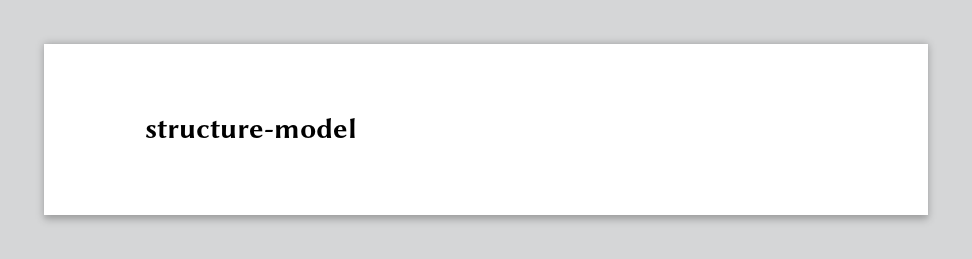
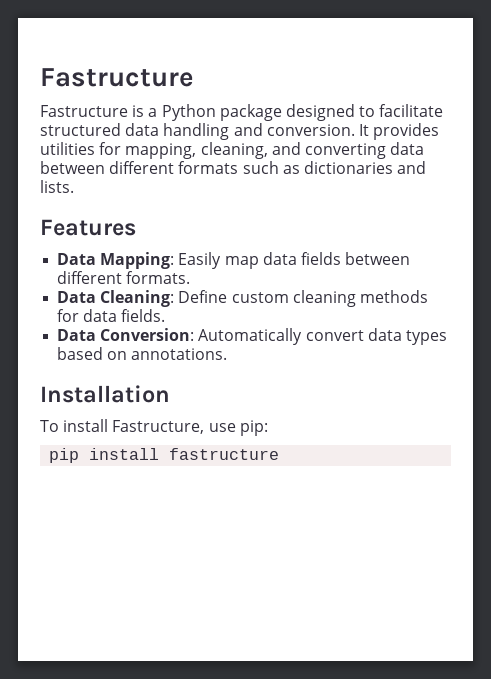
[145,118,357,138] structure-model -> [40,68,194,87] [40,104,444,121] [40,123,440,140] [40,142,425,159] [40,161,427,174] [40,180,74,193] [40,219,136,236] [57,252,411,269] [57,271,191,284] [57,290,428,307] [57,309,166,322] [57,328,447,345] [57,347,228,360] [40,385,170,403] [40,419,268,436] [49,448,280,463] Fastructure // Fastructure is a Python package designed to facilitate structured data handling and conversion. It provides utilities for mapping, cleaning, and converting data between different formats such as dictionaries and lists. // Features // Data Mapping: Easily map data fields between different formats. // Data Cleaning: Define custom cleaning methods for data fields. // Data Conversion: Automatically convert data types based on annotations. // Installation // To install Fastructure, use pip: // pip install fastructure

